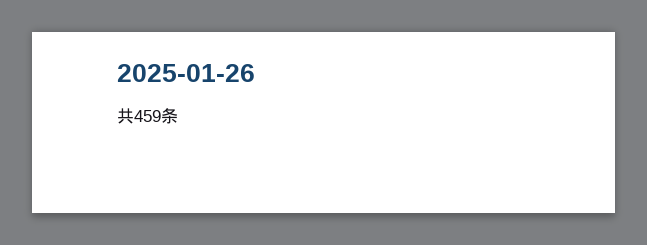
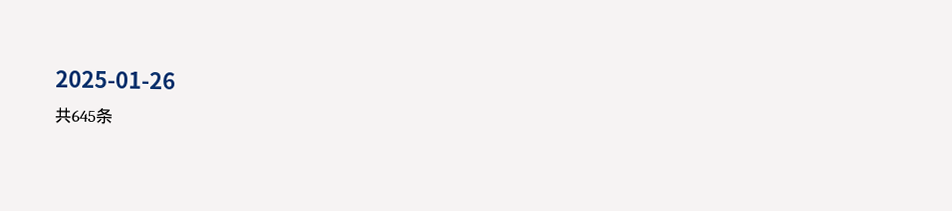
[134,110,161,122] 459 -> [71,109,96,122] 645

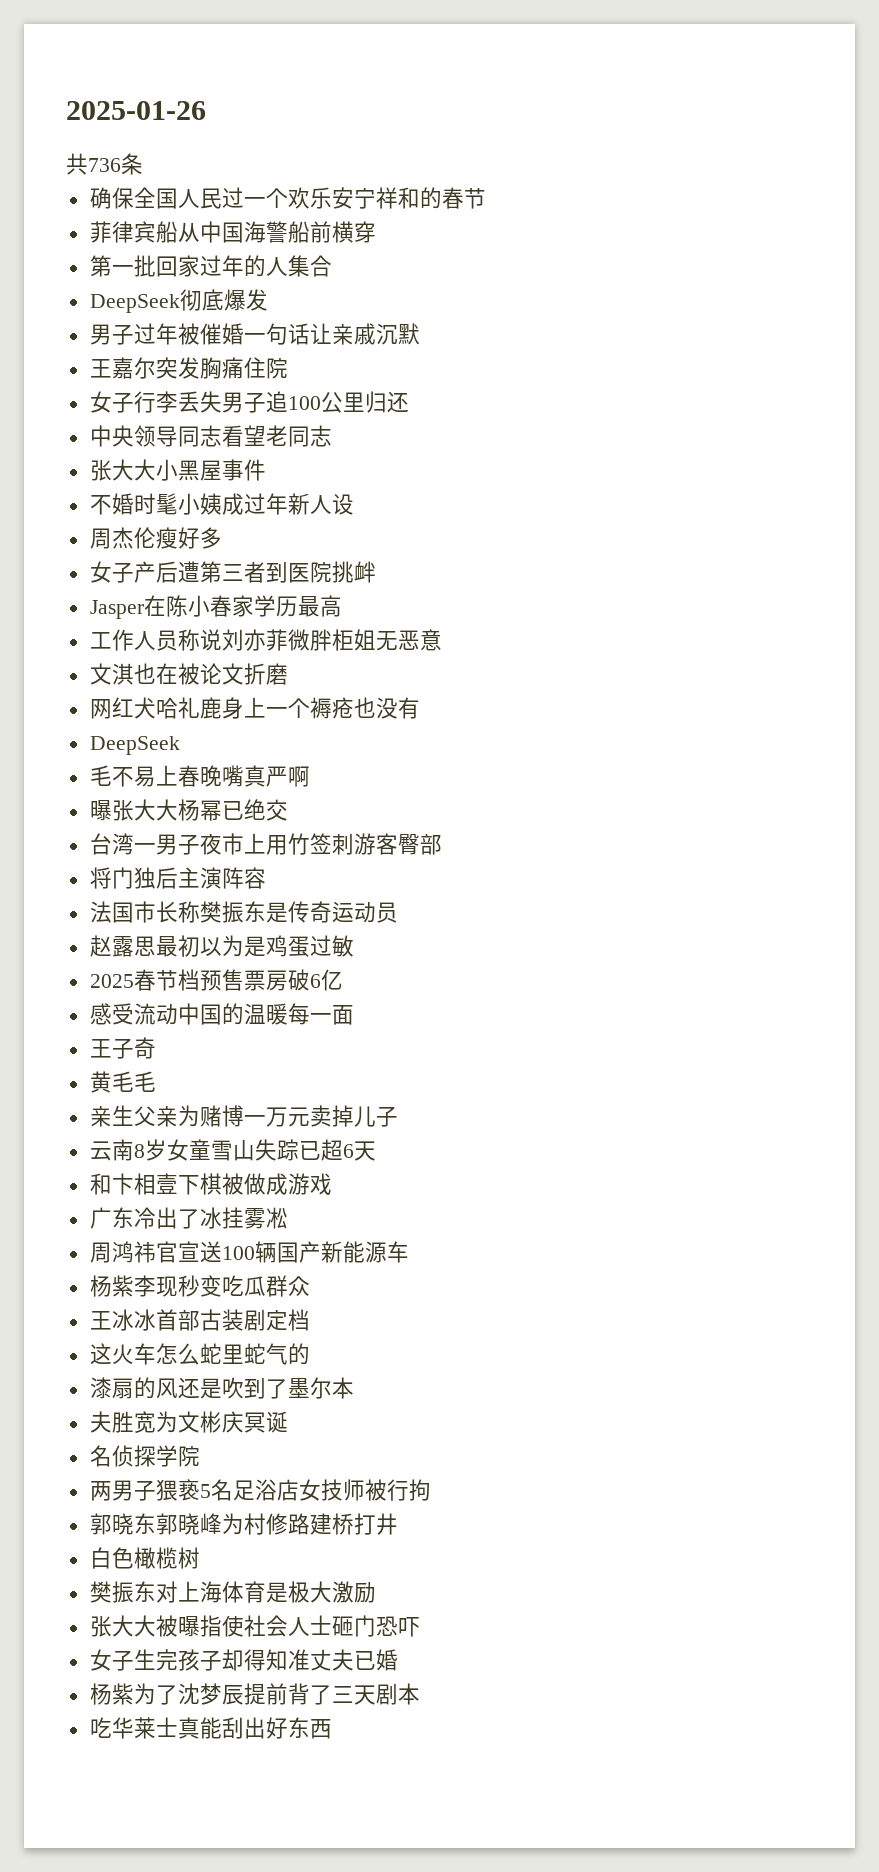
[71,109,96,122] 645 -> [88,158,121,172] 736
(113, 116) none -> [89,187,486,209] [89,221,376,243] [89,255,332,277] [89,289,268,313] [89,323,420,345] [89,357,288,379] [89,391,409,413] [89,425,332,447] [89,459,266,481] [89,493,354,515] [89,527,222,549] [89,561,376,583] [89,595,342,619] [89,629,442,651] [89,663,288,685] [89,697,420,719] [89,736,180,755] [89,765,310,787] [89,799,288,821] [89,833,442,855] [89,867,266,889] [89,901,398,923] [89,935,354,957] [89,969,343,991] [89,1003,354,1025] [89,1037,156,1059] [89,1071,156,1093] [89,1105,398,1127] [89,1139,376,1161] [89,1173,332,1195] [89,1207,288,1229] [89,1241,409,1263] [89,1275,310,1297] [89,1309,310,1331] [89,1343,310,1365] [89,1377,354,1399] [89,1411,288,1433] [89,1445,200,1467] [89,1479,431,1501] [89,1513,398,1535] [89,1547,200,1569] [89,1581,376,1603] [89,1615,420,1637] [89,1649,398,1671] [89,1683,420,1705] [89,1717,332,1739] // 确保全国人民过一个欢乐安宁祥和的春节 // 菲律宾船从中国海警船前横穿 // 第一批回家过年的人集合 // DeepSeek彻底爆发 // 男子过年被催婚一句话让亲戚沉默 // 王嘉尔突发胸痛住院 // 女子行李丢失男子追100公里归还 // 中央领导同志看望老同志 // 张大大小黑屋事件 // 不婚时髦小姨成过年新人设 // 周杰伦瘦好多 // 女子产后遭第三者到医院挑衅 // Jasper在陈小春家学历最高 // 工作人员称说刘亦菲微胖柜姐无恶意 // 文淇也在被论文折磨 // 网红犬哈礼鹿身上一个褥疮也没有 // DeepSeek // 毛不易上春晚嘴真严啊 // 曝张大大杨幂已绝交 // 台湾一男子夜市上用竹签刺游客臀部 // 将门独后主演阵容 // 法国市长称樊振东是传奇运动员 // 赵露思最初以为是鸡蛋过敏 // 2025春节档预售票房破6亿 // 感受流动中国的温暖每一面 // 王子奇 // 黄毛毛 // 亲生父亲为赌博一万元卖掉儿子 // 云南8岁女童雪山失踪已超6天 // 和卞相壹下棋被做成游戏 // 广东冷出了冰挂雾凇 // 周鸿祎官宣送100辆国产新能源车 // 杨紫李现秒变吃瓜群众 // 王冰冰首部古装剧定档 // 这火车怎么蛇里蛇气的 // 漆扇的风还是吹到了墨尔本 // 夫胜宽为文彬庆冥诞 // 名侦探学院 // 两男子猥亵5名足浴店女技师被行拘 // 郭晓东郭晓峰为村修路建桥打井 // 白色橄榄树 // 樊振东对上海体育是极大激励 // 张大大被曝指使社会人士砸门恐吓 // 女子生完孩子却得知准丈夫已婚 // 杨紫为了沈梦辰提前背了三天剧本 // 吃华莱士真能刮出好东西

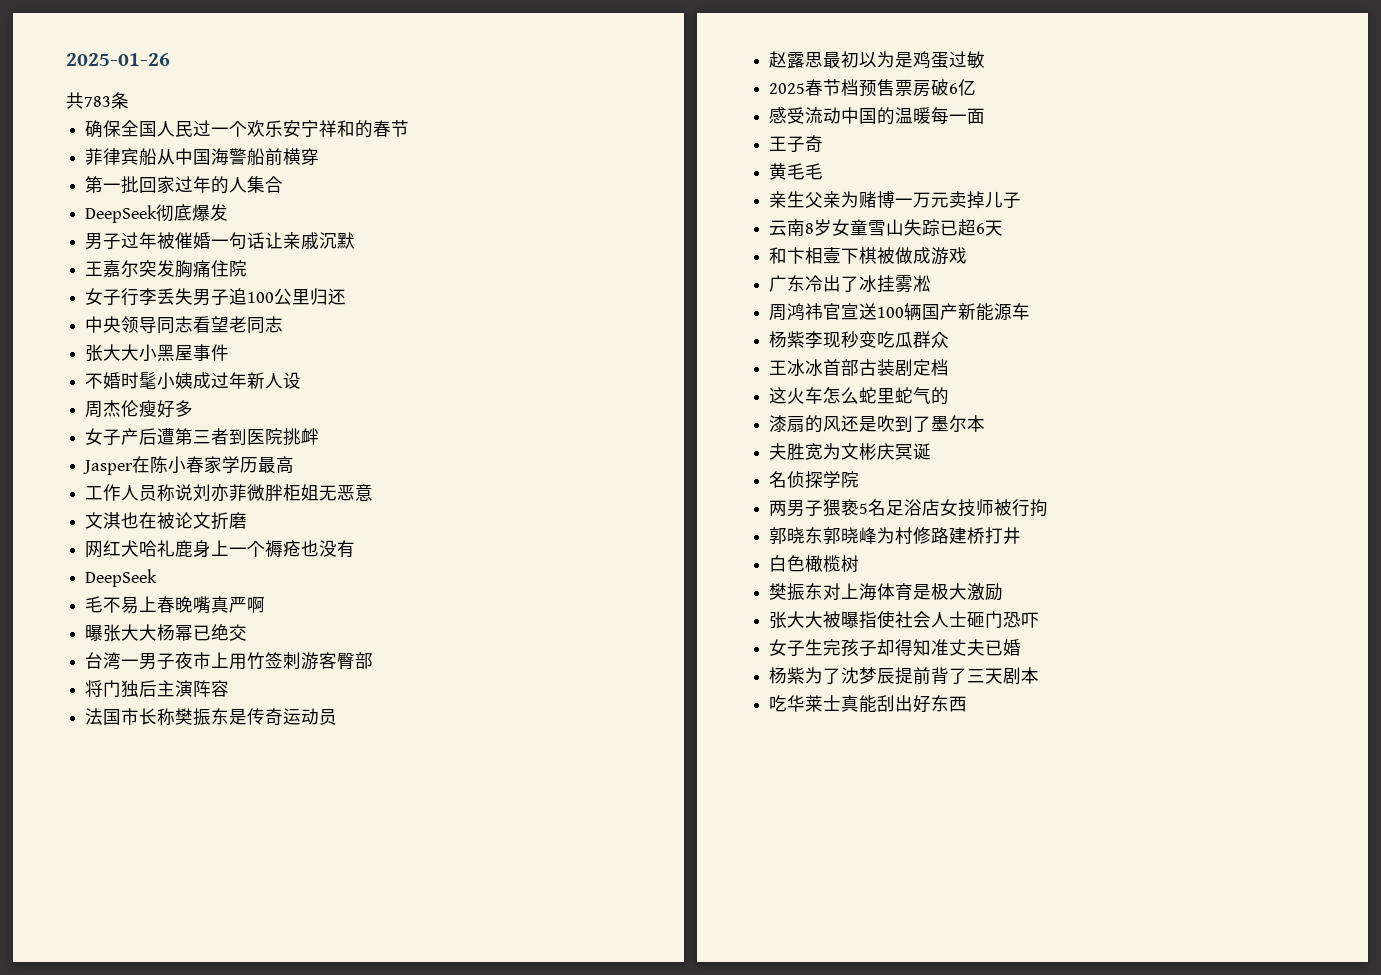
[88,158,121,172] 736 -> [84,96,111,107] 783

